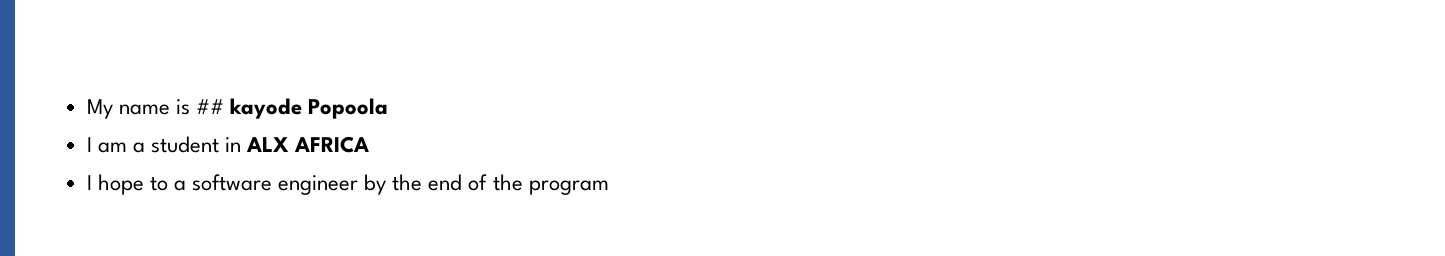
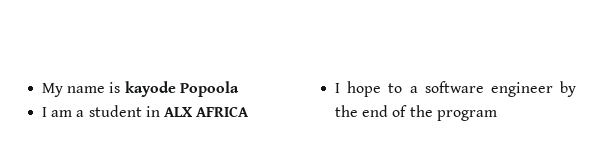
[195,99,224,114] ## -> (121, 87) none

